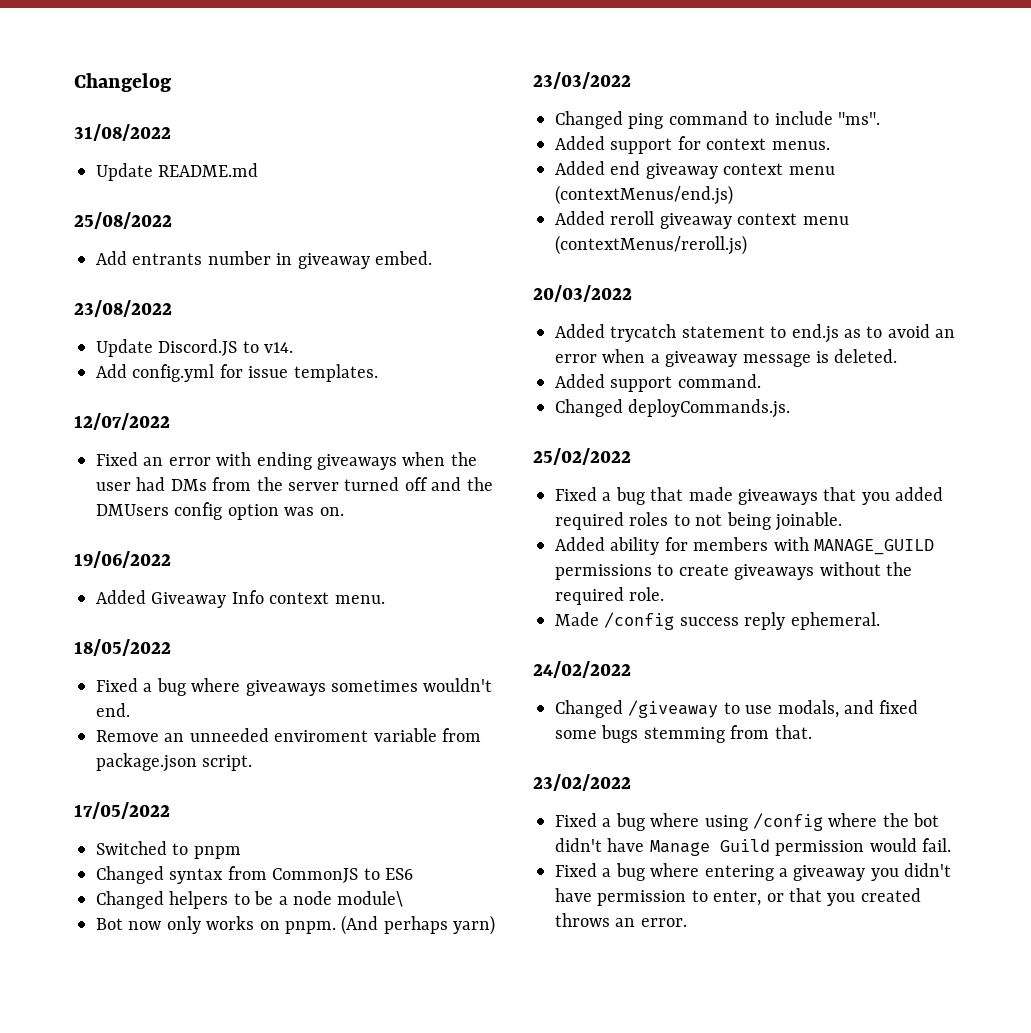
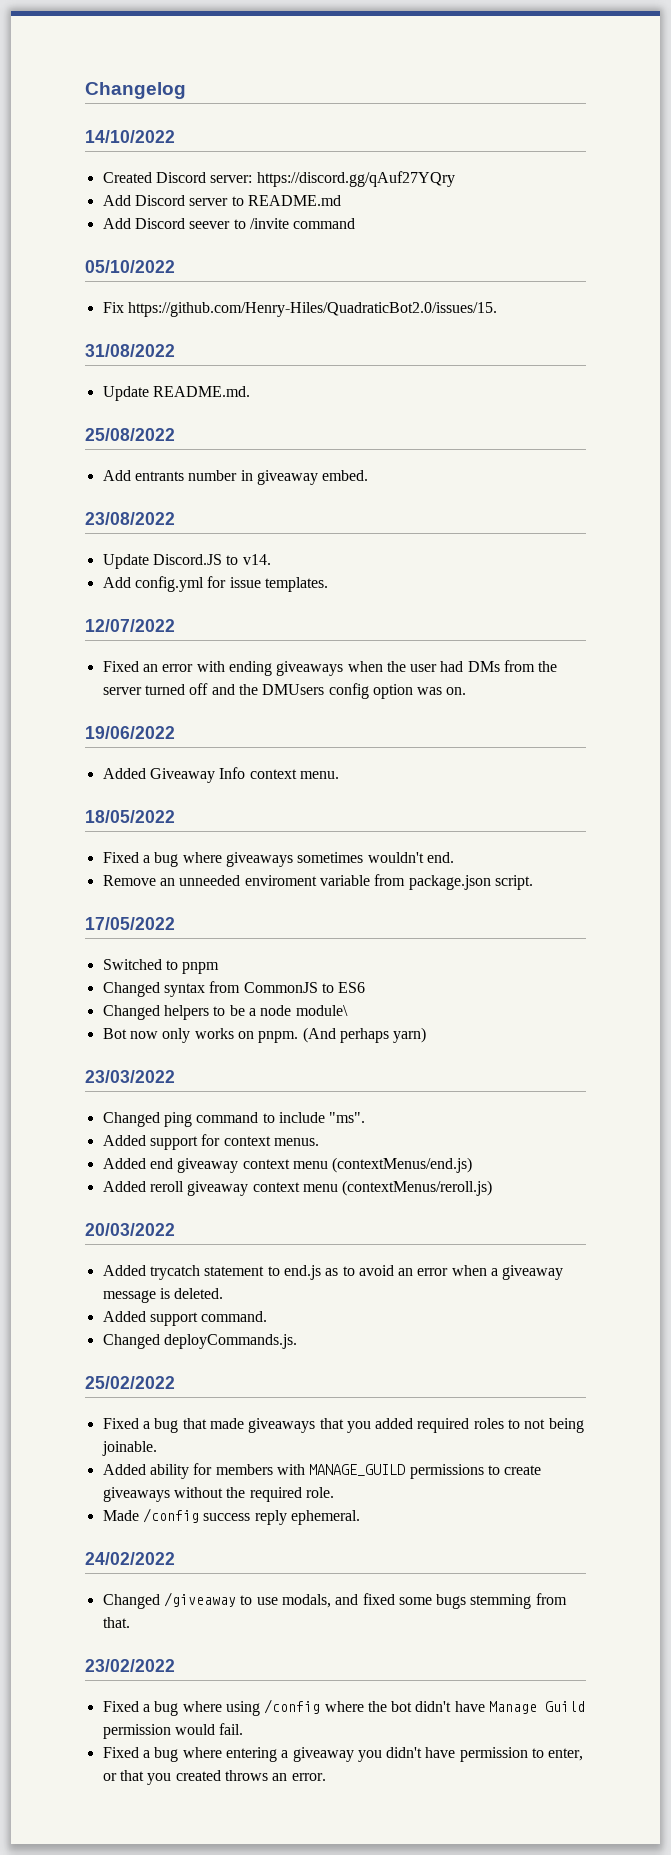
(171, 82) none -> [85,130,175,143] [102,171,455,187] [102,195,341,206] [102,218,356,229] [85,260,175,273] [102,302,497,317] // 14/10/2022 // Created Discord server: https://discord.gg/qAuf27YQry // Add Discord server to README.md // Add Discord seever to /invite command // 05/10/2022 // Fix https://github.com/Henry-Hiles/QuadraticBot2.0/issues/15.
[158,163,259,177] README.md -> [152,386,250,397] README.md.

